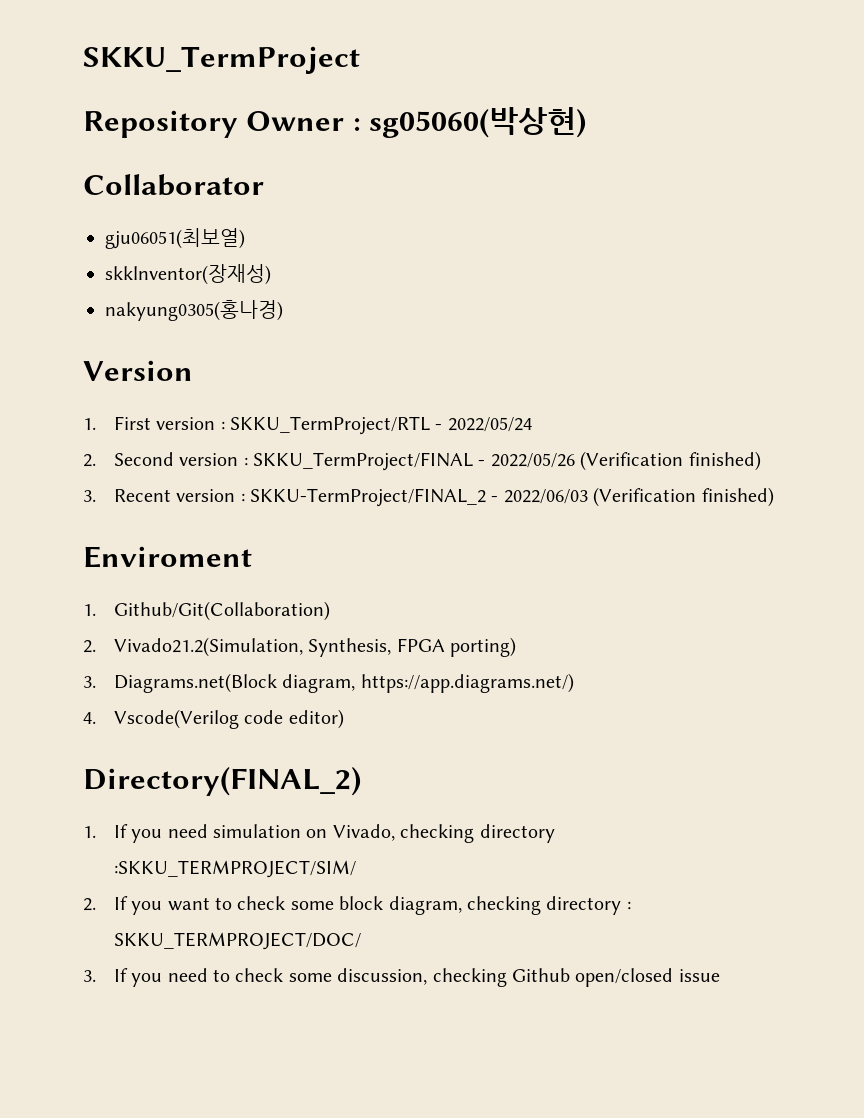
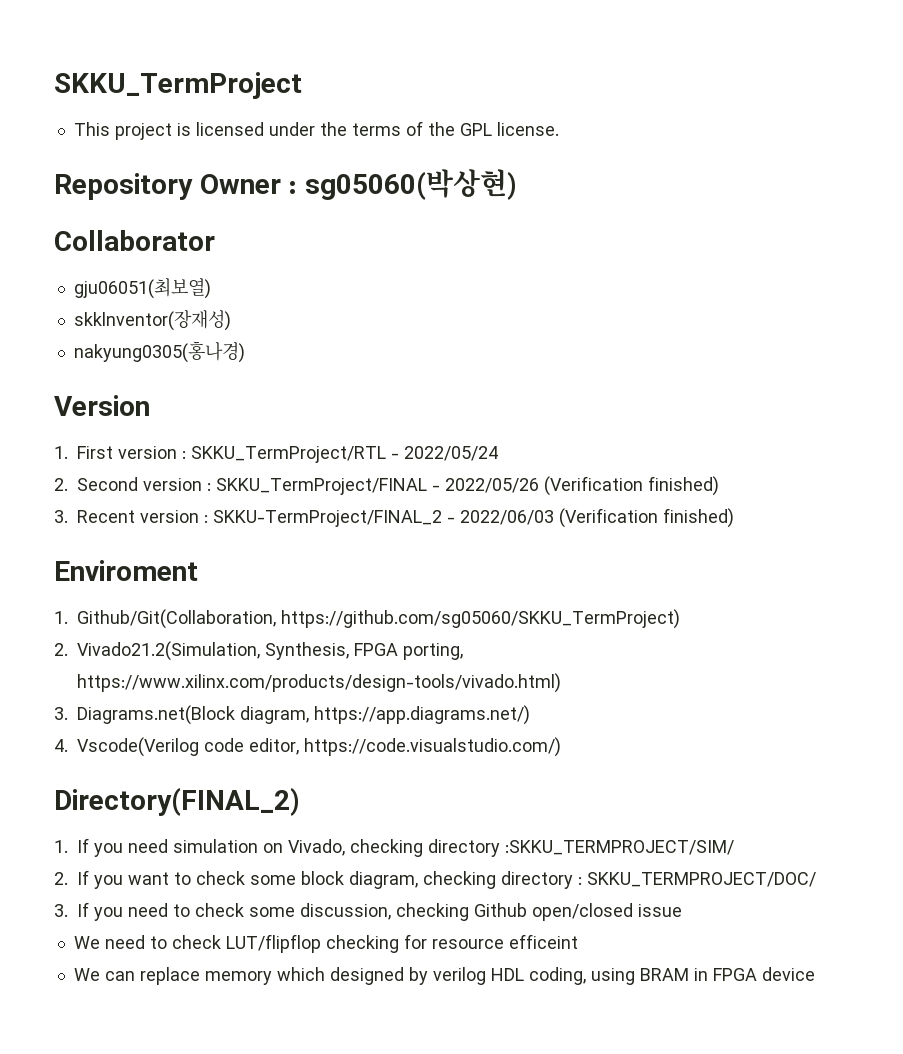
(360, 60) none -> [73,121,559,140] // This project is licensed under the terms of the GPL license.
[113,601,330,621] Github/Git(Collaboration) -> [77,609,681,629] Github/Git(Collaboration, https://github.com/sg05060/SKKU_TermProject)
[449,637,516,657] porting) -> [403,643,464,660] [77,673,562,693] porting, https://www.xilinx.com/products/design-tools/vivado.html)
[288,709,344,729] editor) -> [249,737,562,757] editor, https://code.visualstudio.com/)
(720, 975) none -> [73,934,578,953] [73,967,815,985] // We need to check LUT/flipflop checking for resource efficeint // We can replace memory which designed by verilog HDL coding, using BRAM in FPGA device

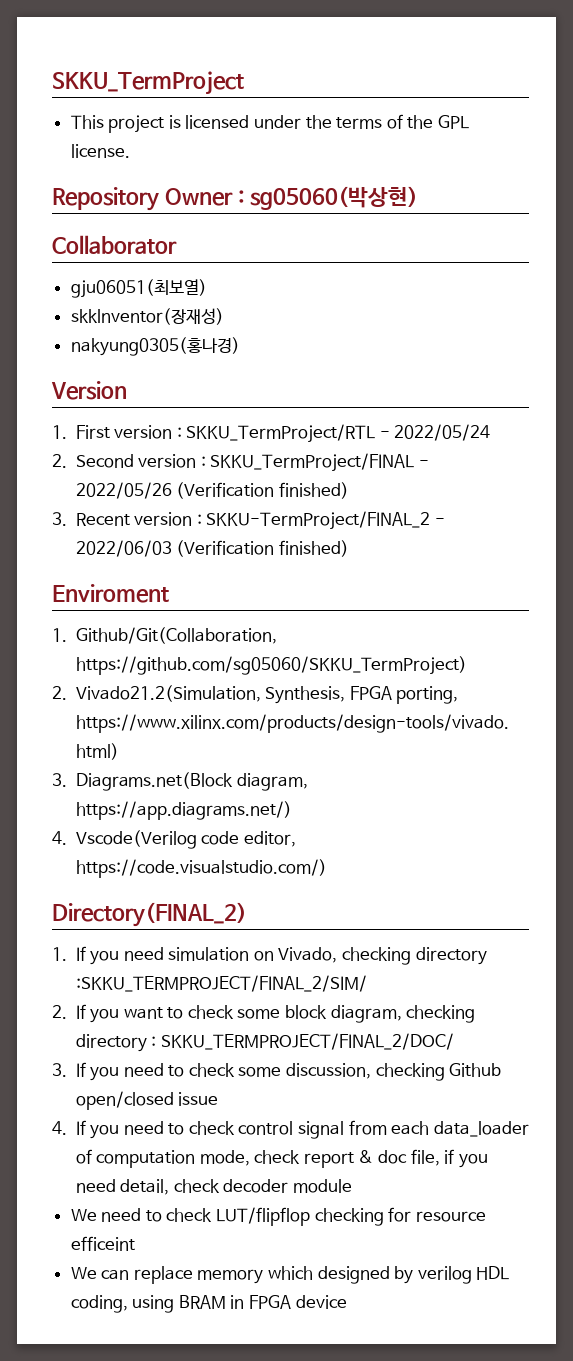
[505,840,735,855] :SKKU_TERMPROJECT/SIM/ -> [75,975,367,992] :SKKU_TERMPROJECT/FINAL_2/SIM/
[587,872,817,887] SKKU_TERMPROJECT/DOC/ -> [160,1033,454,1050] SKKU_TERMPROJECT/FINAL_2/DOC/
(683, 910) none -> [52,1120,529,1139] [75,1149,488,1168] [75,1179,352,1195] // 4. If you need to check control signal from each data_loader of computation mode, check report & doc file, if you need detail, check decoder module

